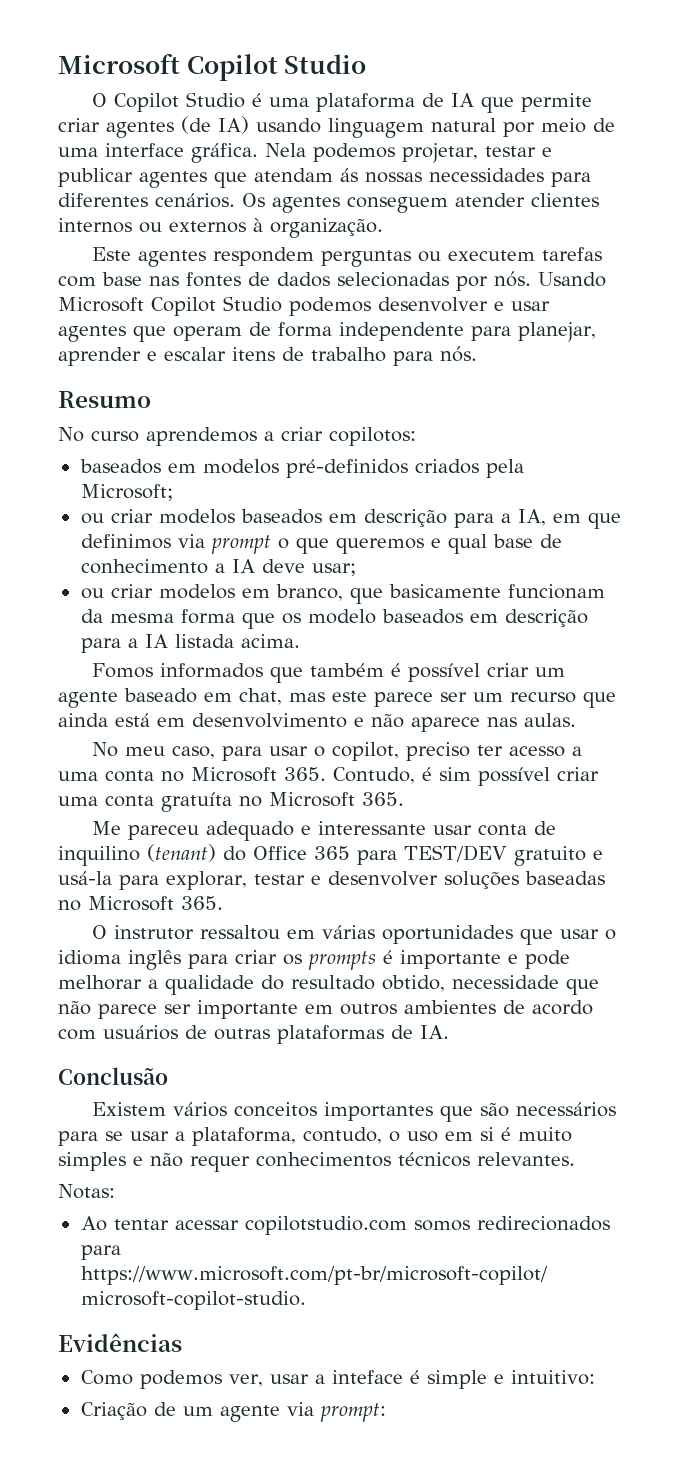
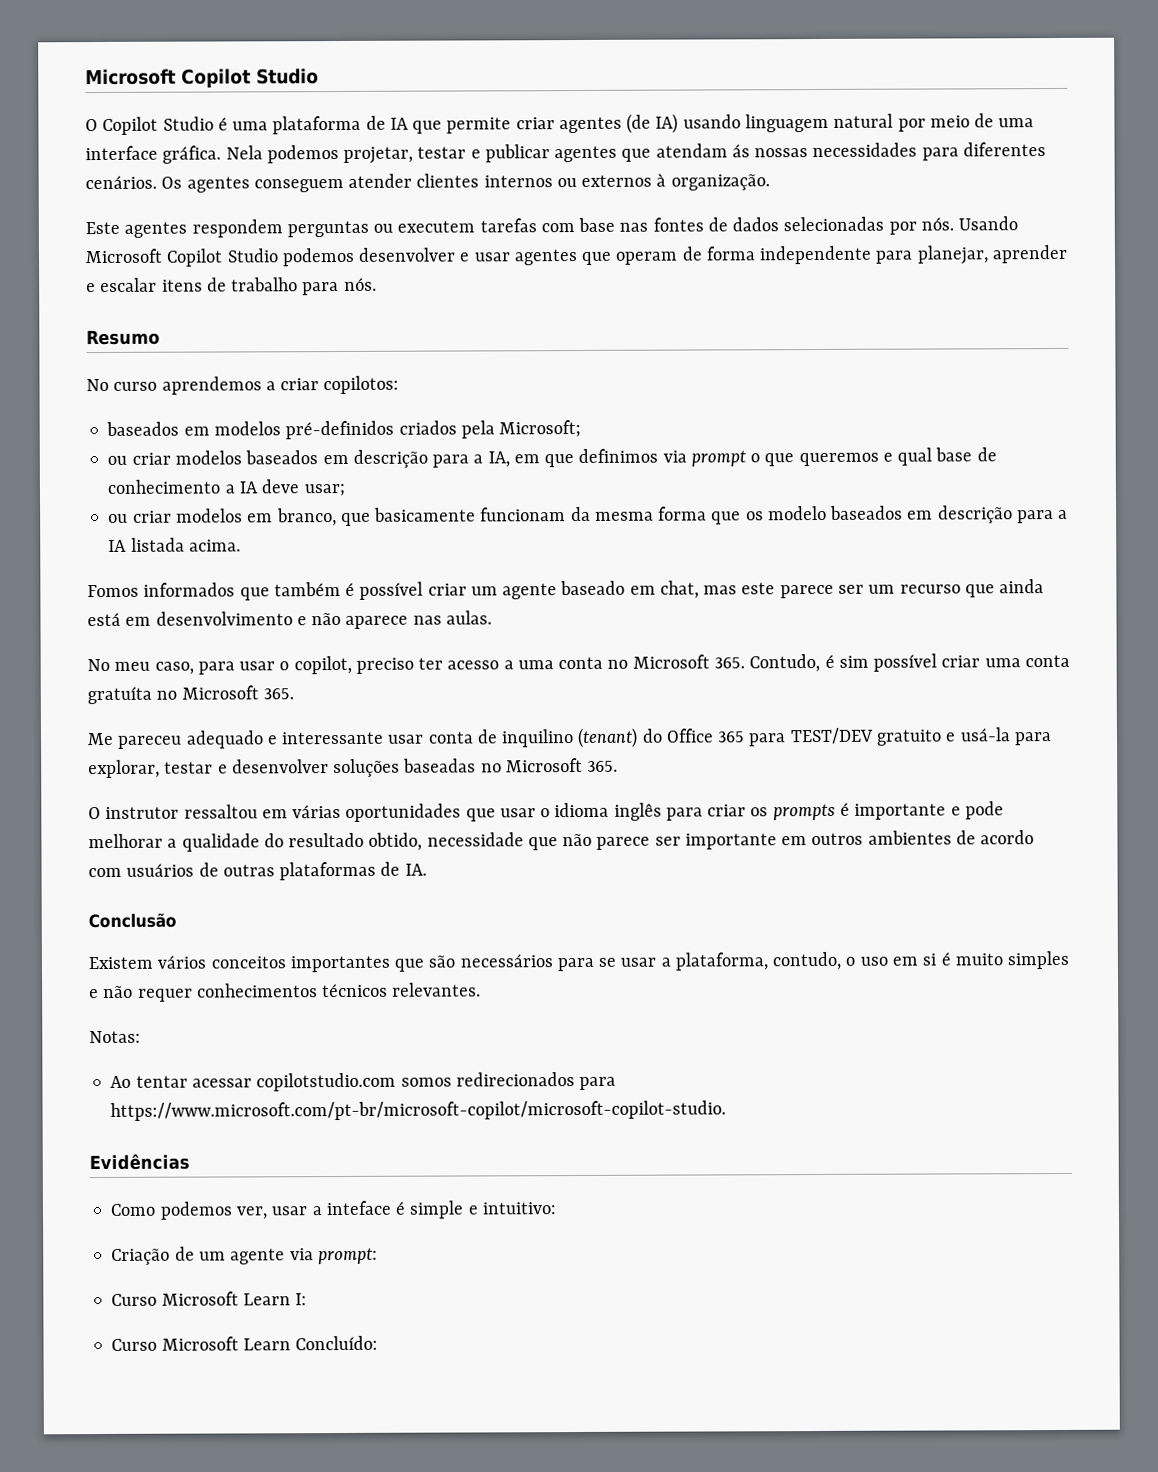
(386, 1412) none -> [111,1291,308,1306] [111,1335,379,1351] // Curso Microsoft Learn I: // Curso Microsoft Learn Concluído:

